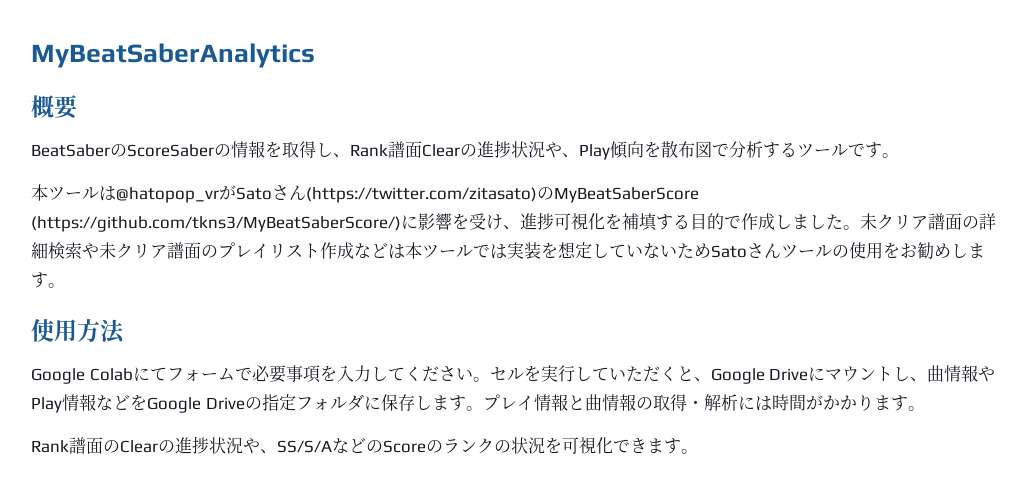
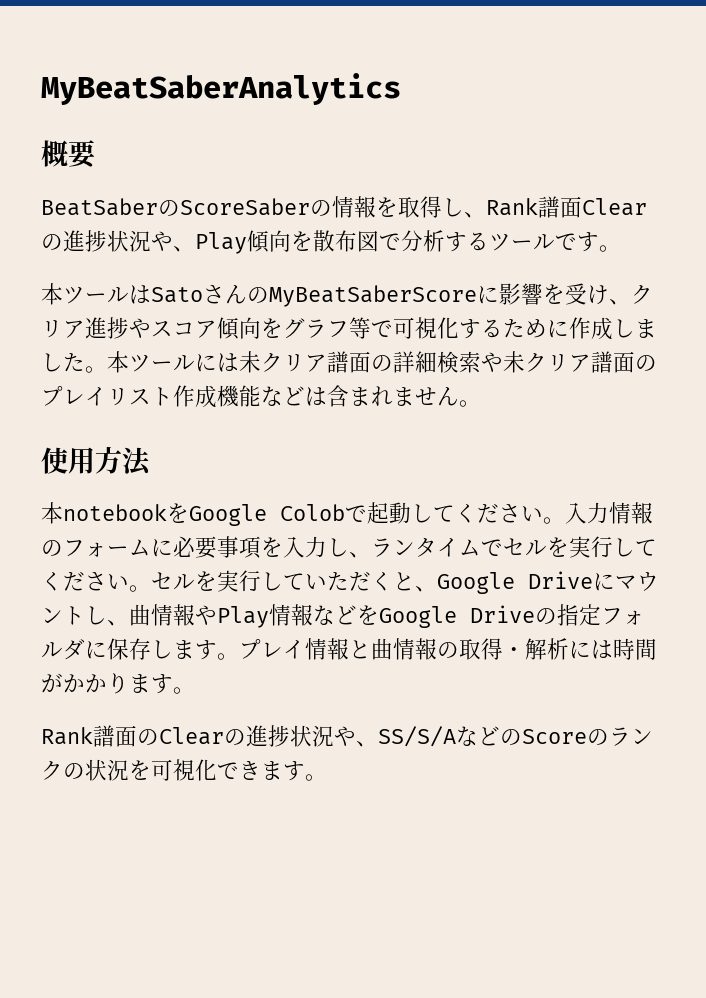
[116,185,699,203] [31,212,741,232] @hatopop_vrがSatoさん(https://twitter.com/zitasato)のMyBeatSaberScore (https://github.com/tkns3/MyBeatSaberScore/)に影響を受け、進捗可視化を補填する目的で -> [151,283,653,307] [41,317,569,340] SatoさんのMyBeatSaberScoreに影響を受け、クリア進捗やスコア傾向をグラフ等で可視化するために
(860, 227) none -> [107,351,239,373] 本ツールには
[354,242,985,259] [31,272,65,288] [31,319,125,344] [31,367,167,384] などは本ツールでは実装を想定していないためSatoさんツールの使用をお勧めします。 // 使用方法 // Google Colabにて -> [217,385,481,407] [41,446,152,476] [41,502,653,526] [41,540,63,556] 機能などは含まれません。 // 使用方法 // 本notebookをGoogle Colobで起動してください。入力情報の
[234,367,252,381] で -> [151,538,173,557] に
(388, 373) none -> [349,536,635,558] 、ランタイムでセルを実行し

